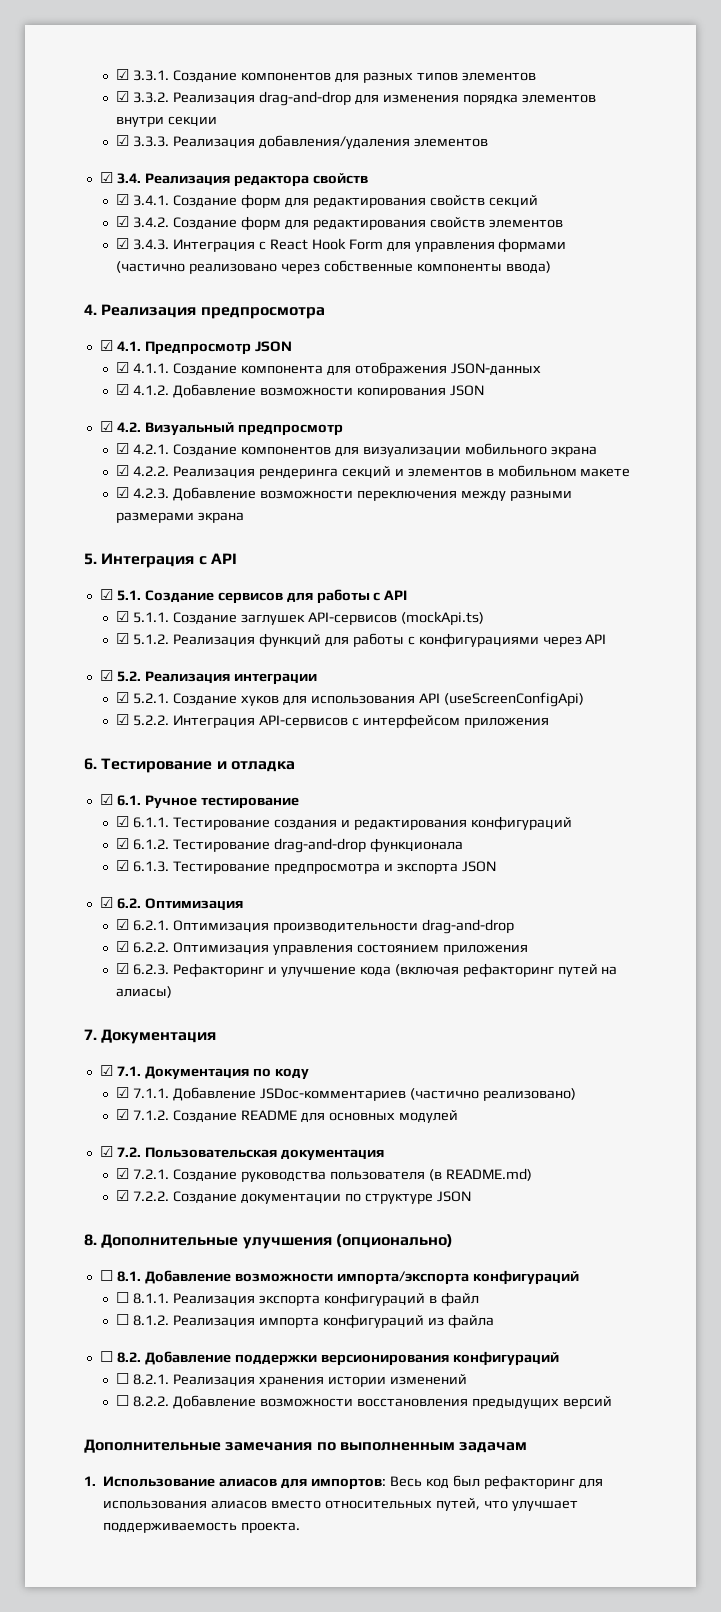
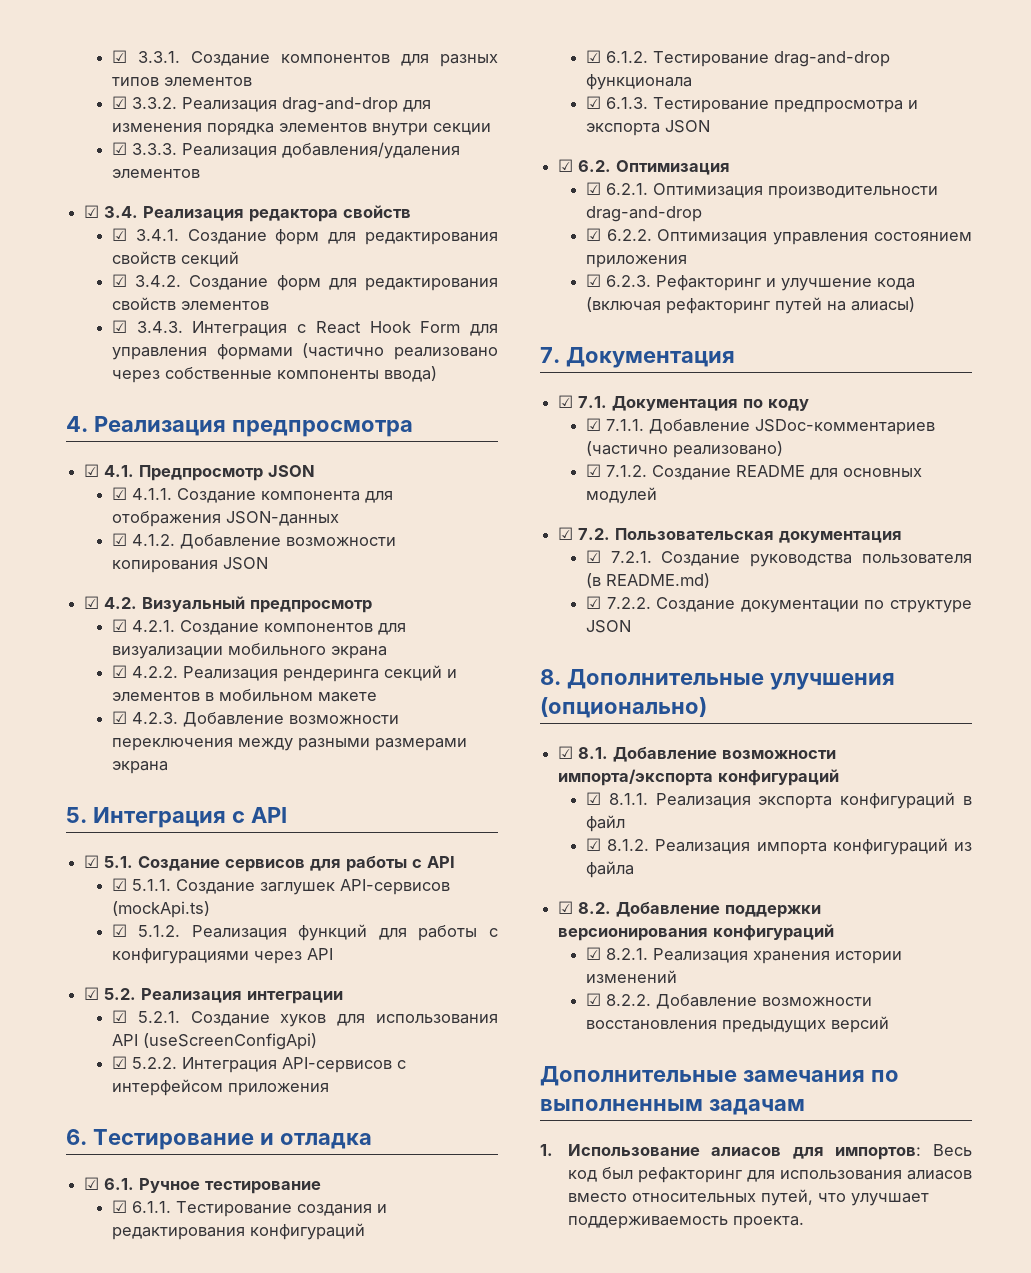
[99,1270,113,1281] ☐ -> [558,746,574,759] ☑
[116,1292,130,1303] ☐ -> [585,792,601,805] ☑
[116,1314,130,1325] ☐ -> [585,838,601,851] ☑
[99,1351,113,1362] ☐ -> [558,901,574,914] ☑
[116,1373,130,1384] ☐ -> [585,947,601,960] ☑
[116,1395,130,1406] ☐ -> [585,993,601,1006] ☑

